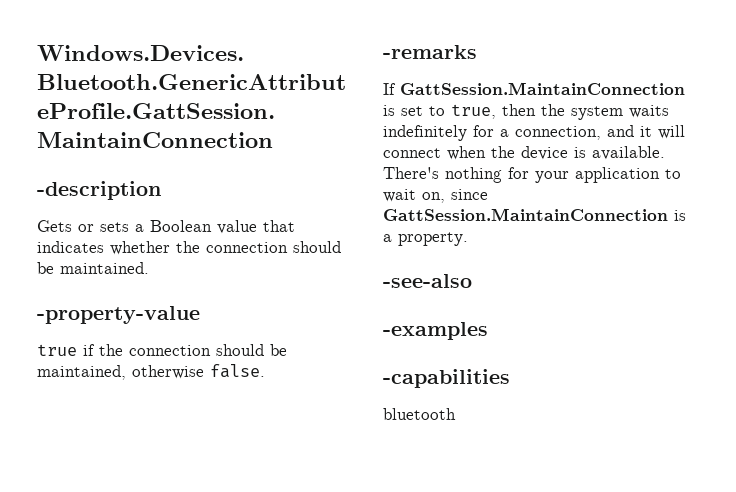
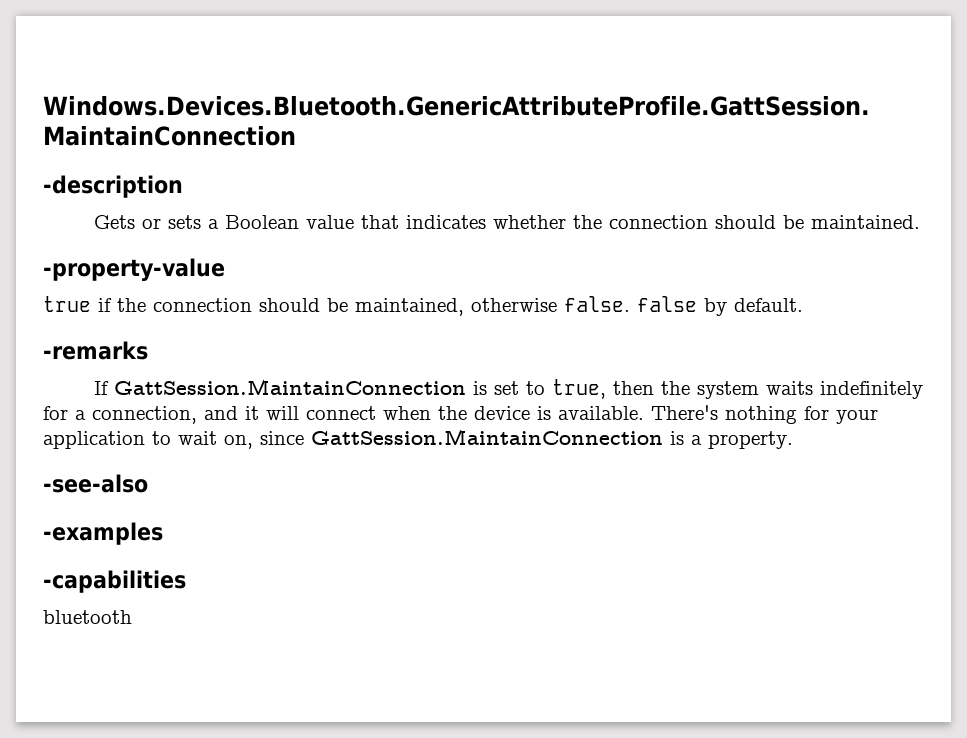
(265, 371) none -> [637,296,803,316] false by default.

